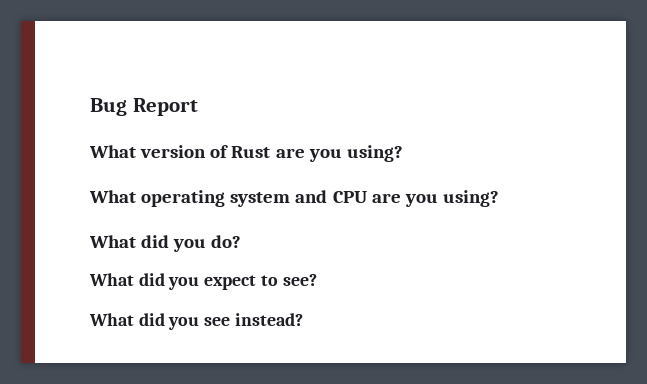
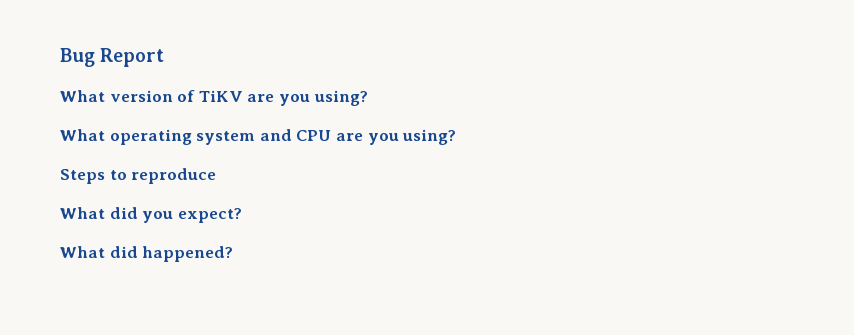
[231,146,271,158] Rust -> [198,90,243,102] TiKV
[89,235,242,252] [89,273,317,290] [89,313,303,330] What did you do? // What did you expect to see? // What did you see instead? -> [60,168,217,184] [60,207,242,223] [60,246,234,262] Steps to reproduce // What did you expect? // What did happened?

